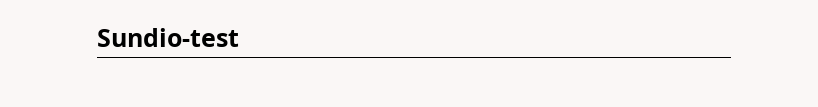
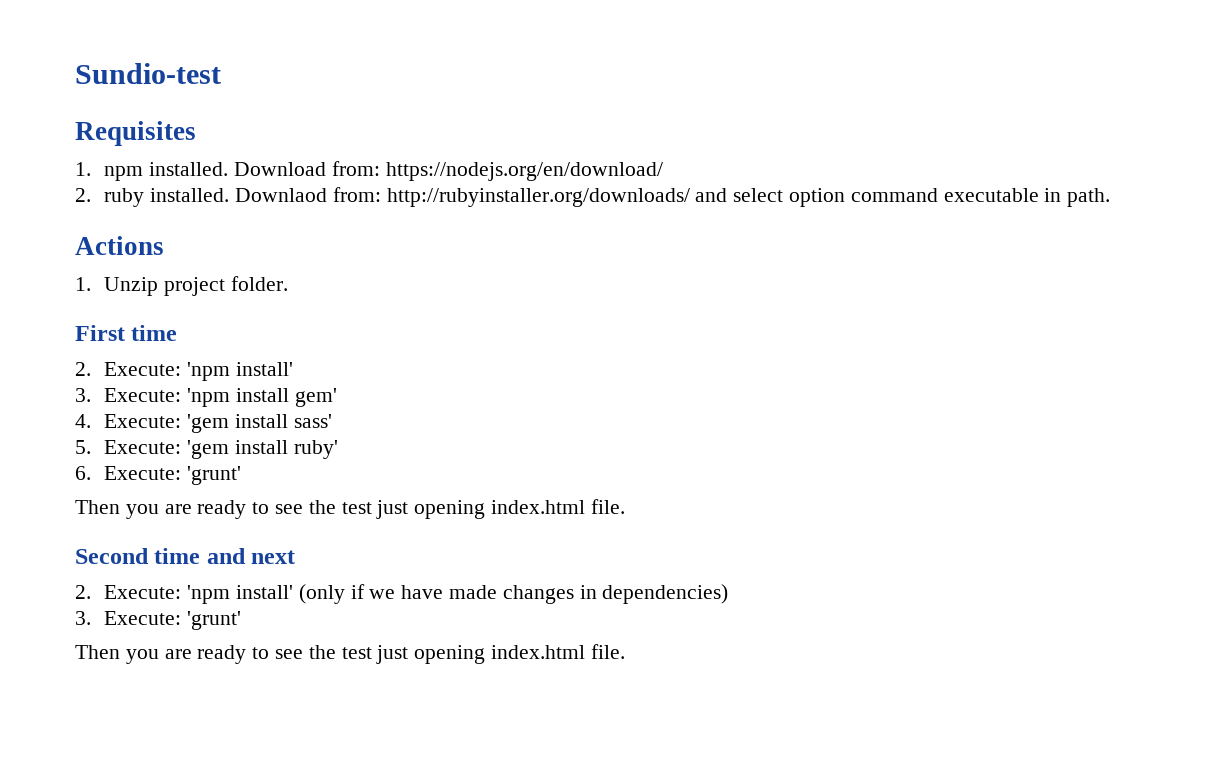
(239, 37) none -> [75,121,196,146] [75,161,663,181] [75,187,1111,207] [75,236,164,255] [75,276,289,296] [75,325,178,341] [75,362,294,381] [75,388,337,407] [75,414,332,433] [75,440,338,459] [75,466,242,485] [75,499,625,519] [75,548,296,564] [75,584,729,604] [75,611,242,630] [75,644,625,664] // Requisites // 1. npm installed. Download from: https://nodejs.org/en/download/ // 2. ruby installed. Downlaod from: http://rubyinstaller.org/downloads/ and select option command executable in path. // Actions // 1. Unzip project folder. // First time // 2. Execute: 'npm install' // 3. Execute: 'npm install gem' // 4. Execute: 'gem install sass' // 5. Execute: 'gem install ruby' // 6. Execute: 'grunt' // Then you are ready to see the test just opening index.html file. // Second time and next // 2. Execute: 'npm install' (only if we have made changes in dependencies) // 3. Execute: 'grunt' // Then you are ready to see the test just opening index.html file.

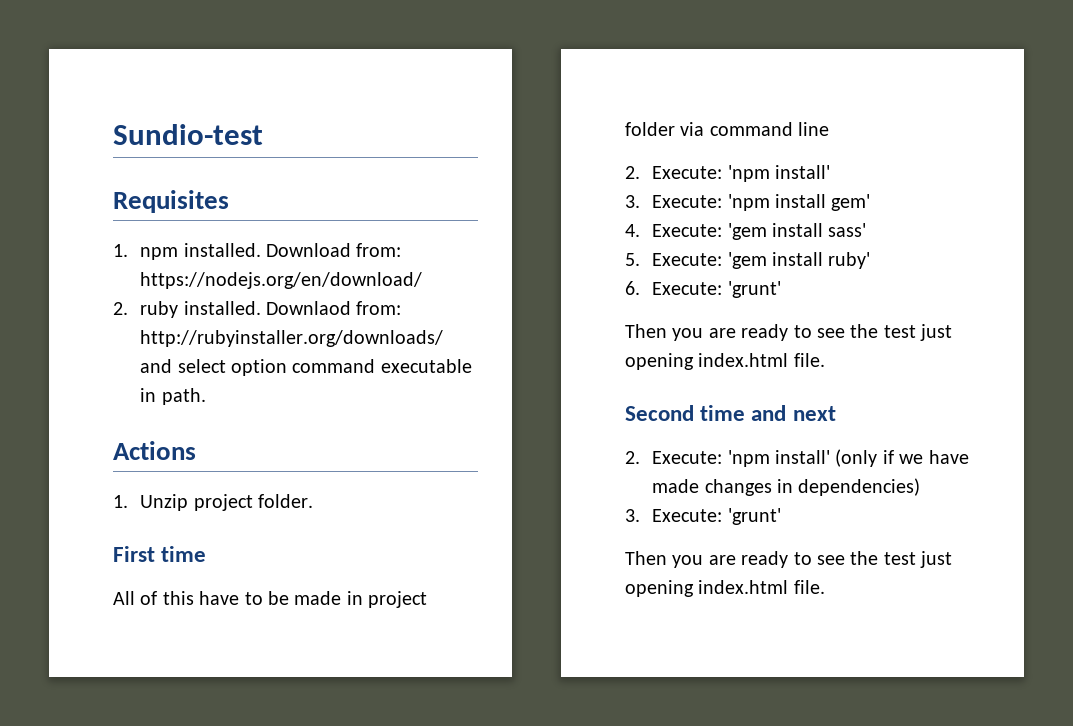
(178, 333) none -> [113,591,428,608] [625,122,830,136] // All of this have to be made in project folder via command line

